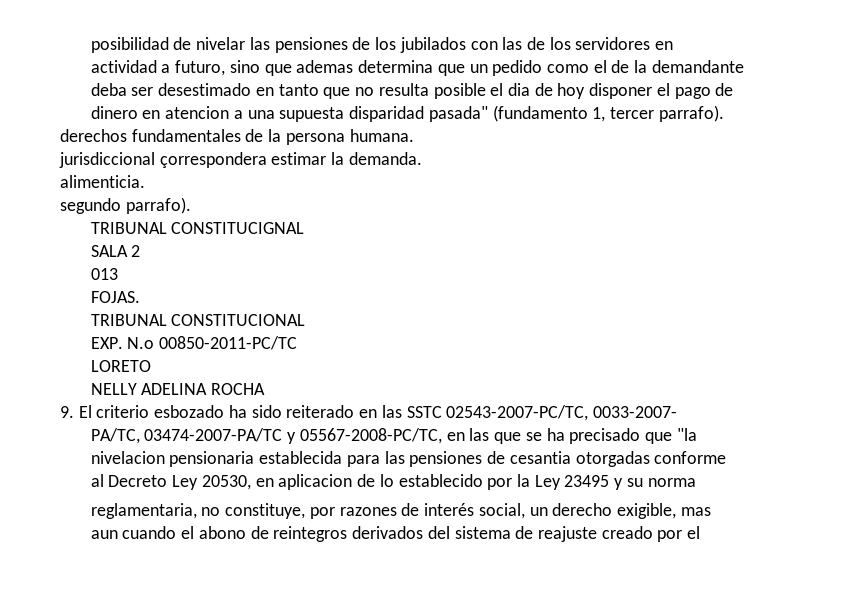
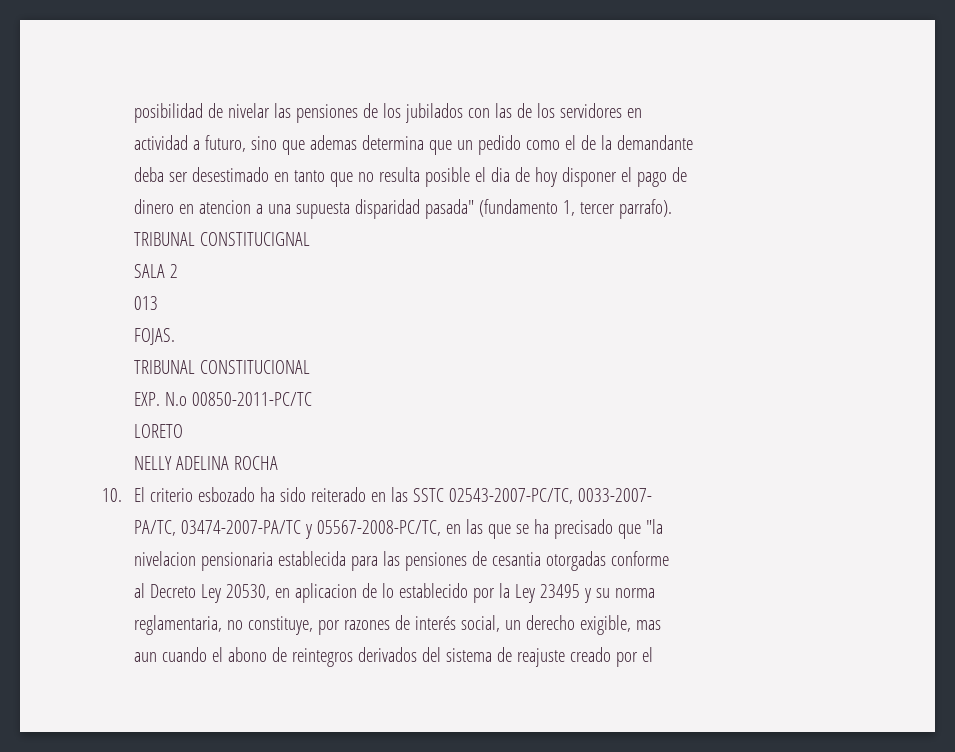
[60,129,414,145] [59,152,422,168] [60,175,145,188] [60,197,191,214] // derechos fundamentales de la persona humana. // jurisdiccional çorrespondera estimar la demanda. // alimenticia. // segundo parrafo). -> (672, 209) none
[60,406,74,418] 9. -> [102,488,122,502] 10.

